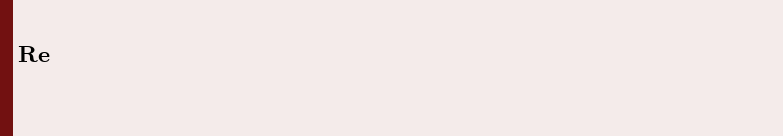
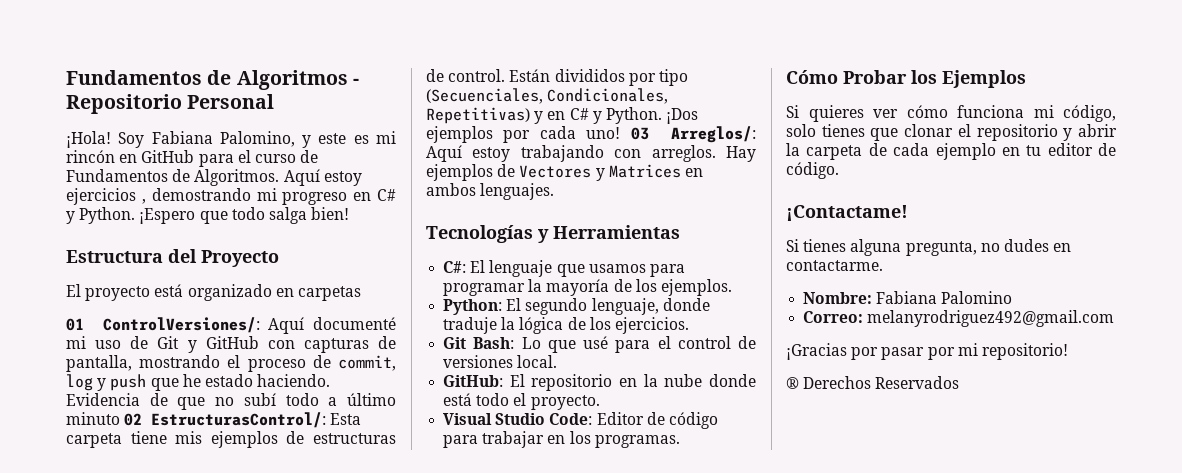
[18,46,50,62] Re -> [66,70,359,90] [66,94,275,114] [66,131,396,148] [66,150,319,167] [66,169,362,186] [66,188,396,205] [66,207,350,224] [66,249,279,267] [66,284,361,301] [66,317,396,334] [66,336,396,353] [66,355,396,372] [66,374,331,391] [66,393,396,410] [66,412,362,428] [66,431,396,448] [426,69,688,86] [426,88,669,104] [426,107,699,124] [426,126,756,143] [426,145,756,162] [426,164,703,181] [426,183,555,200] [426,225,680,243] [443,260,685,277] [443,279,732,296] [443,298,710,315] [443,317,689,334] [443,336,756,353] [443,355,558,368] [443,374,756,391] [443,393,600,410] [443,412,718,429] [443,431,680,448] [786,70,1026,88] [786,105,1116,122] [786,124,1117,141] [786,143,1116,160] [786,162,839,179] [786,205,908,221] [786,239,1072,256] [786,260,883,271] [803,291,1013,304] [803,310,1115,327] [786,343,1068,360] [786,376,960,389] Fundamentos de Algoritmos - Repositorio Personal // ¡Hola! Soy Fabiana Palomino, y este es mi rincón en GitHub para el curso de Fundamentos de Algoritmos. Aquí estoy ejercicios , demostrando mi progreso en C# y Python. ¡Espero que todo salga bien! // Estructura del Proyecto // El proyecto está organizado en carpetas // 01 ControlVersiones/: Aquí documenté mi uso de Git y GitHub con capturas de pantalla, mostrando el proceso de commit, log y push que he estado haciendo. Evidencia de que no subí todo a último minuto 02 EstructurasControl/: Esta carpeta tiene mis ejemplos de estructuras de control. Están divididos por tipo (Secuenciales, Condicionales, Repetitivas) y en C# y Python. ¡Dos ejemplos por cada uno! 03 Arreglos/: Aquí estoy trabajando con arreglos. Hay ejemplos de Vectores y Matrices en ambos lenguajes. // Tecnologías y Herramientas // C#: El lenguaje que usamos para programar la mayoría de los ejemplos. // Python: El segundo lenguaje, donde traduje la lógica de los ejercicios. // Git Bash: Lo que usé para el control de versiones local. // GitHub: El repositorio en la nube donde está todo el proyecto. // Visual Studio Code: Editor de código para trabajar en los programas. // Cómo Probar los Ejemplos // Si quieres ver cómo funciona mi código, solo tienes que clonar el repositorio y abrir la carpeta de cada ejemplo en tu editor de código. // ¡Contactame! // Si tienes alguna pregunta, no dudes en contactarme. // Nombre: Fabiana Palomino // Correo: melanyrodriguez492@gmail.com // ¡Gracias por pasar por mi repositorio! // ® Derechos Reservados

